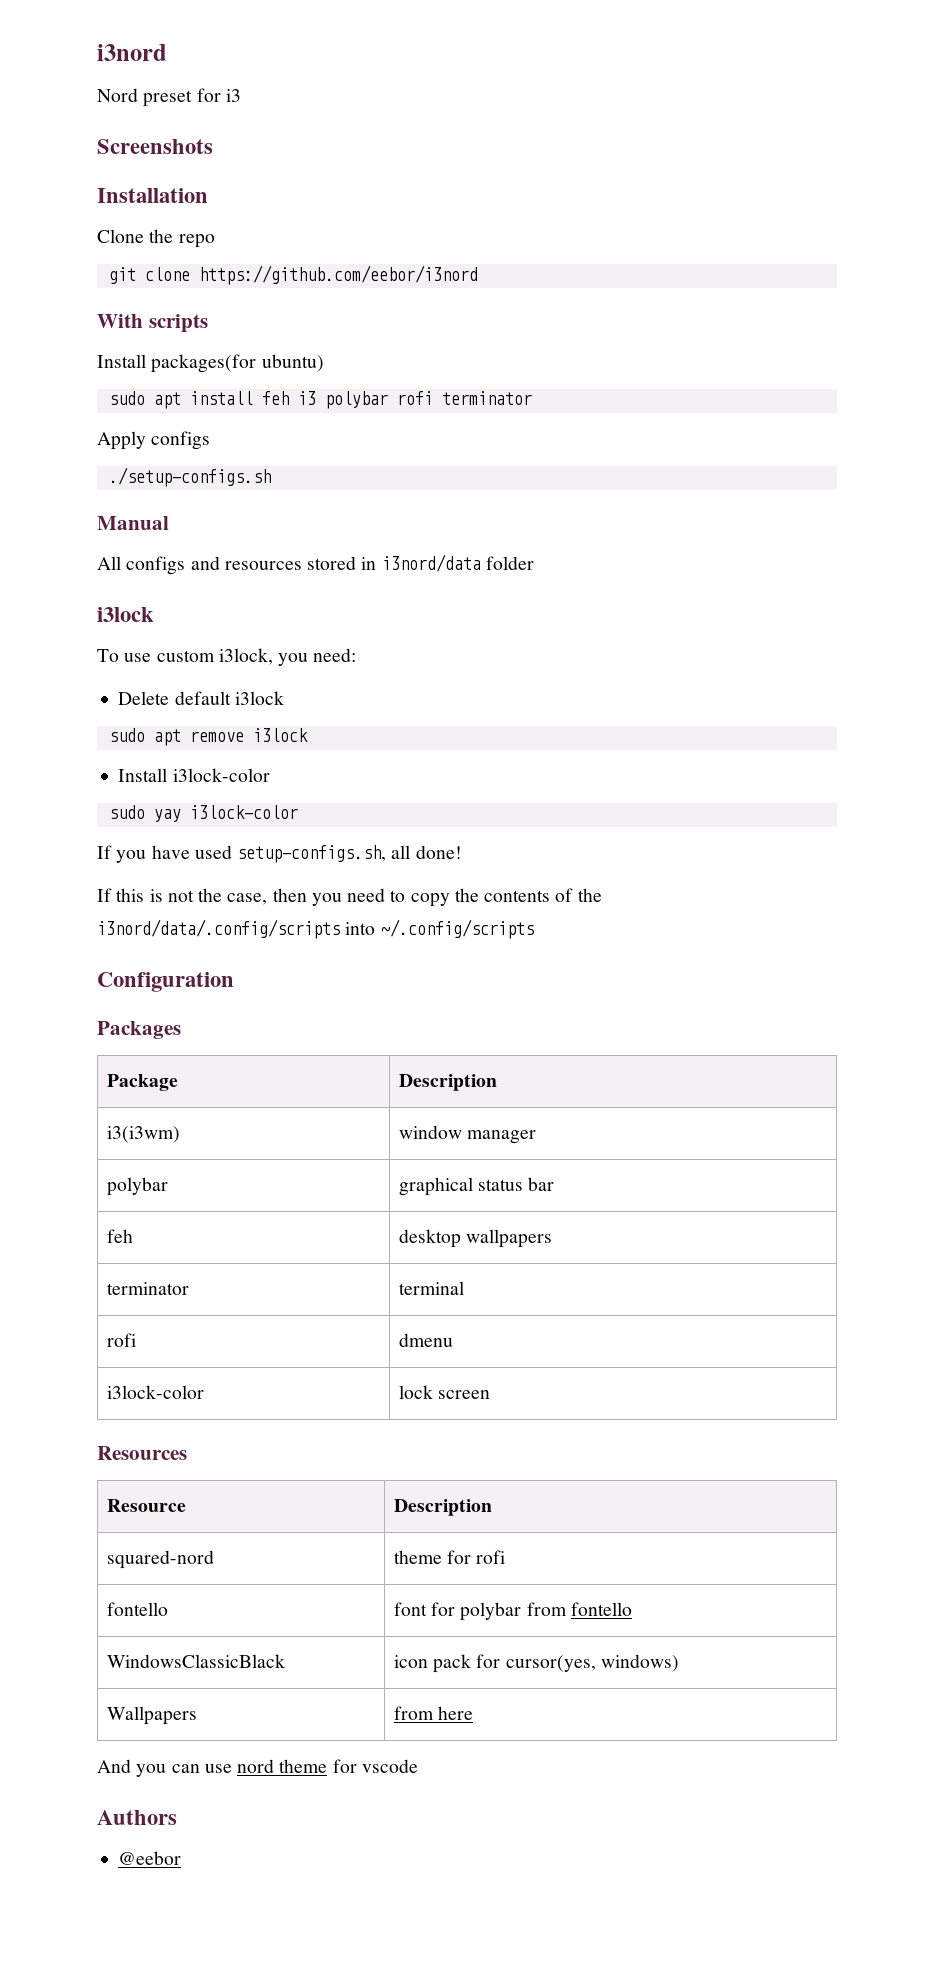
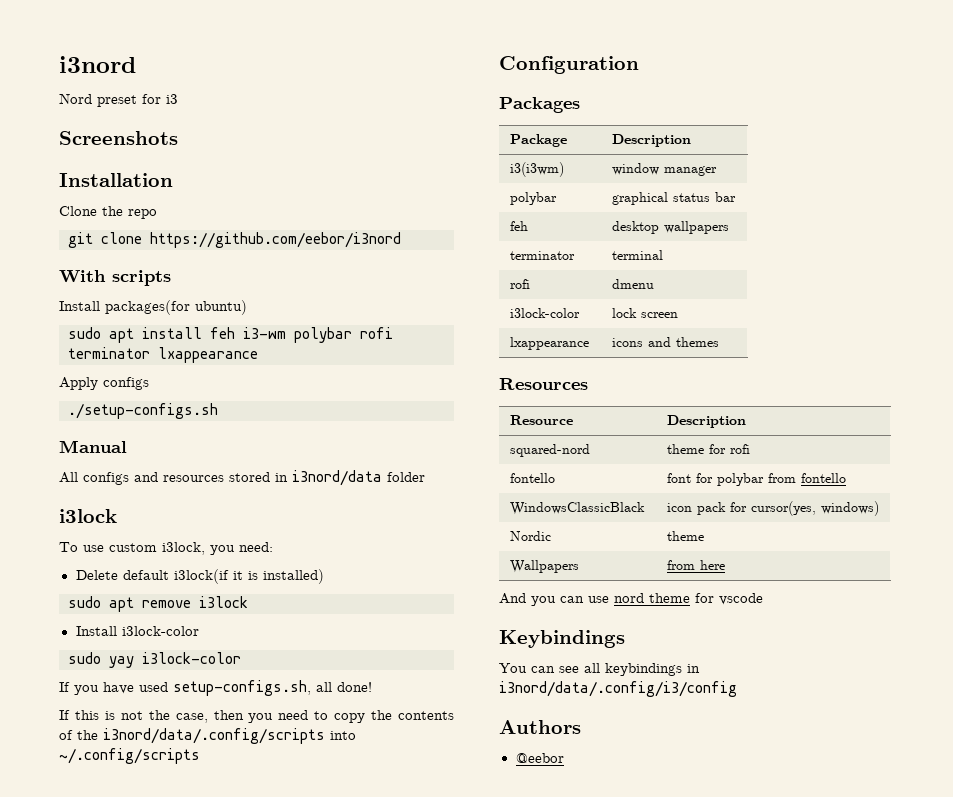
[297,391,316,405] i3 -> [243,327,286,339] i3-wm
(532, 398) none -> [158,347,258,363] lxappearance
[234,691,284,705] i3lock -> [173,569,324,584] i3lock(if it is installed)
(490, 1394) none -> [510,337,590,350] [612,337,720,347] // lxappearance | icons and themes
(679, 1663) none -> [510,531,552,541] [667,531,705,541] // Nordic | theme
(418, 1766) none -> [499,630,625,648] [499,663,700,676] [499,681,737,697] // Keybindings // You can see all keybindings in i3nord/data/.config/i3/config

